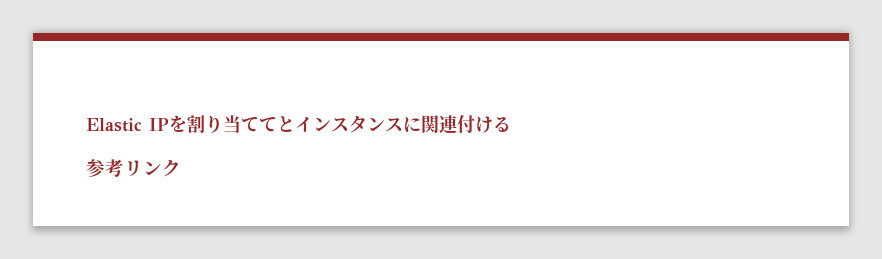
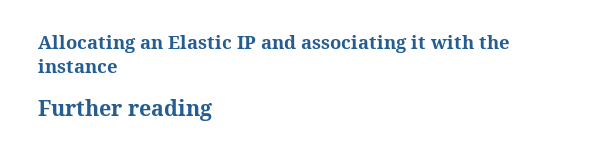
[86,115,511,134] [86,159,181,177] Elastic IPを割り当ててとインスタンスに関連付ける // 参考リンク -> [38,35,510,53] [38,59,118,73] [38,99,212,121] Allocating an Elastic IP and associating it with the instance // Further reading

